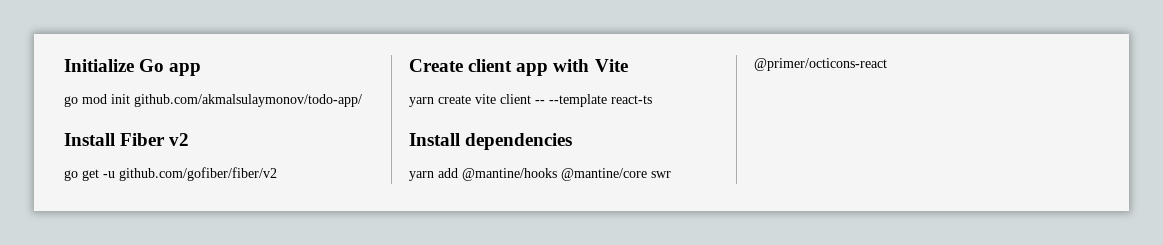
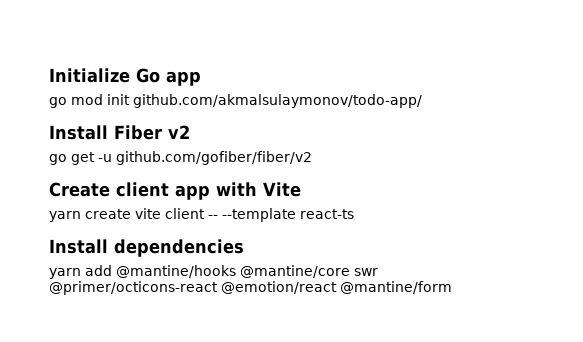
(887, 64) none -> [221,281,452,294] @emotion/react @mantine/form

